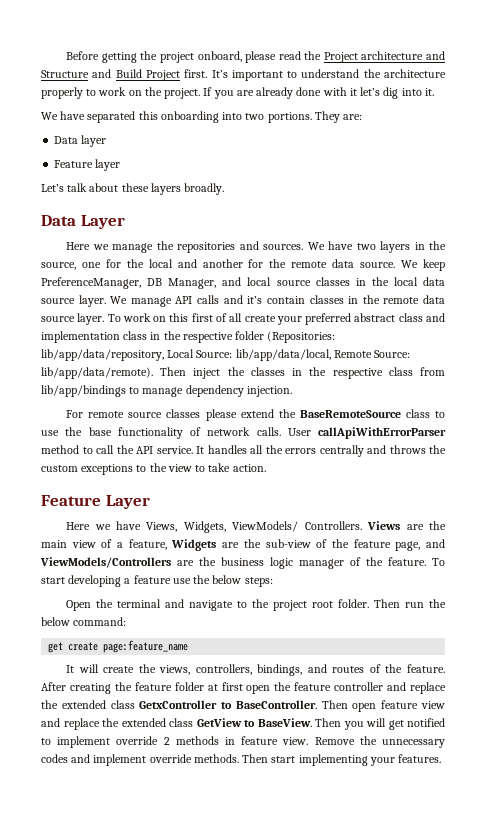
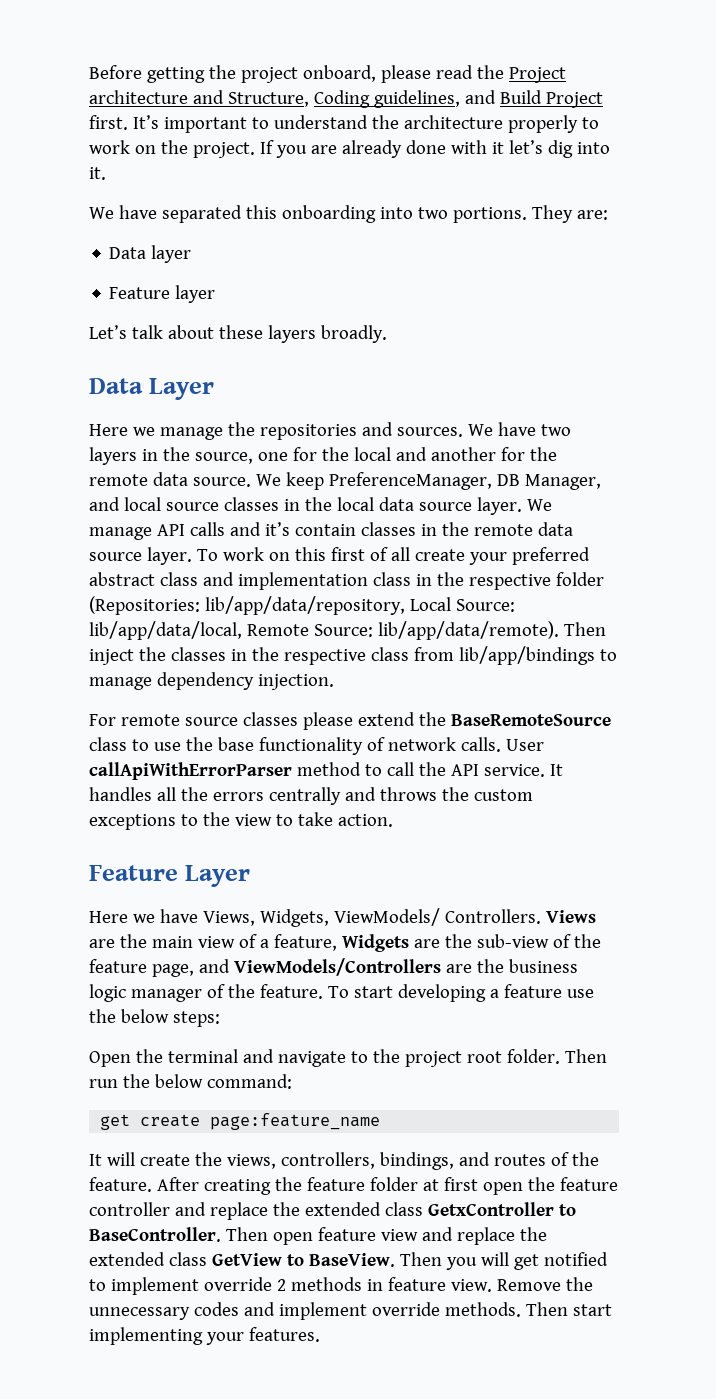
[41,70,89,78] Structure -> [227,90,460,108] Structure, Coding guidelines,

